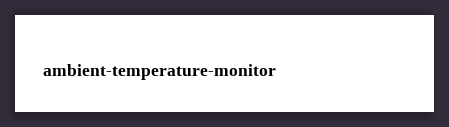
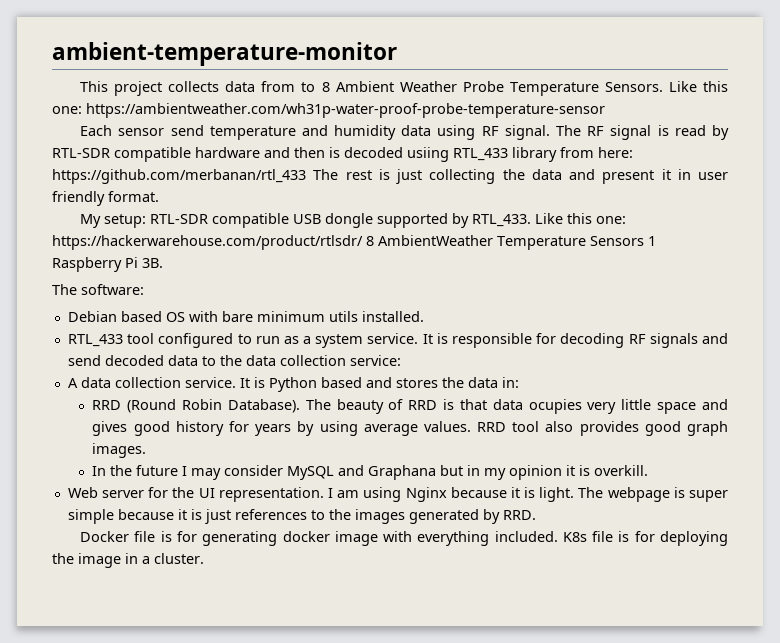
(276, 72) none -> [80,81,728,96] [52,103,605,118] [80,125,729,140] [52,147,633,162] [52,169,728,184] [52,191,159,206] [80,213,627,228] [52,235,656,250] [52,257,163,272] [52,284,144,295] [67,311,424,322] [67,333,728,348] [67,355,401,366] [67,377,519,392] [92,399,728,414] [92,421,728,436] [92,443,147,458] [92,465,649,480] [67,487,728,502] [67,509,536,524] [80,531,728,546] [52,553,204,568] // This project collects data from to 8 Ambient Weather Probe Temperature Sensors. Like this one: https://ambientweather.com/wh31p-water-proof-probe-temperature-sensor // Each sensor send temperature and humidity data using RF signal. The RF signal is read by RTL-SDR compatible hardware and then is decoded usiing RTL_433 library from here: https://github.com/merbanan/rtl_433 The rest is just collecting the data and present it in user friendly format. // My setup: RTL-SDR compatible USB dongle supported by RTL_433. Like this one: https://hackerwarehouse.com/product/rtlsdr/ 8 AmbientWeather Temperature Sensors 1 Raspberry Pi 3B. // The software: // Debian based OS with bare minimum utils installed. // RTL_433 tool configured to run as a system service. It is responsible for decoding RF signals and send decoded data to the data collection service: // A data collection service. It is Python based and stores the data in: // RRD (Round Robin Database). The beauty of RRD is that data ocupies very little space and gives good history for years by using average values. RRD tool also provides good graph images. // In the future I may consider MySQL and Graphana but in my opinion it is overkill. // Web server for the UI representation. I am using Nginx because it is light. The webpage is super simple because it is just references to the images generated by RRD. // Docker file is for generating docker image with everything included. K8s file is for deploying the image in a cluster.

